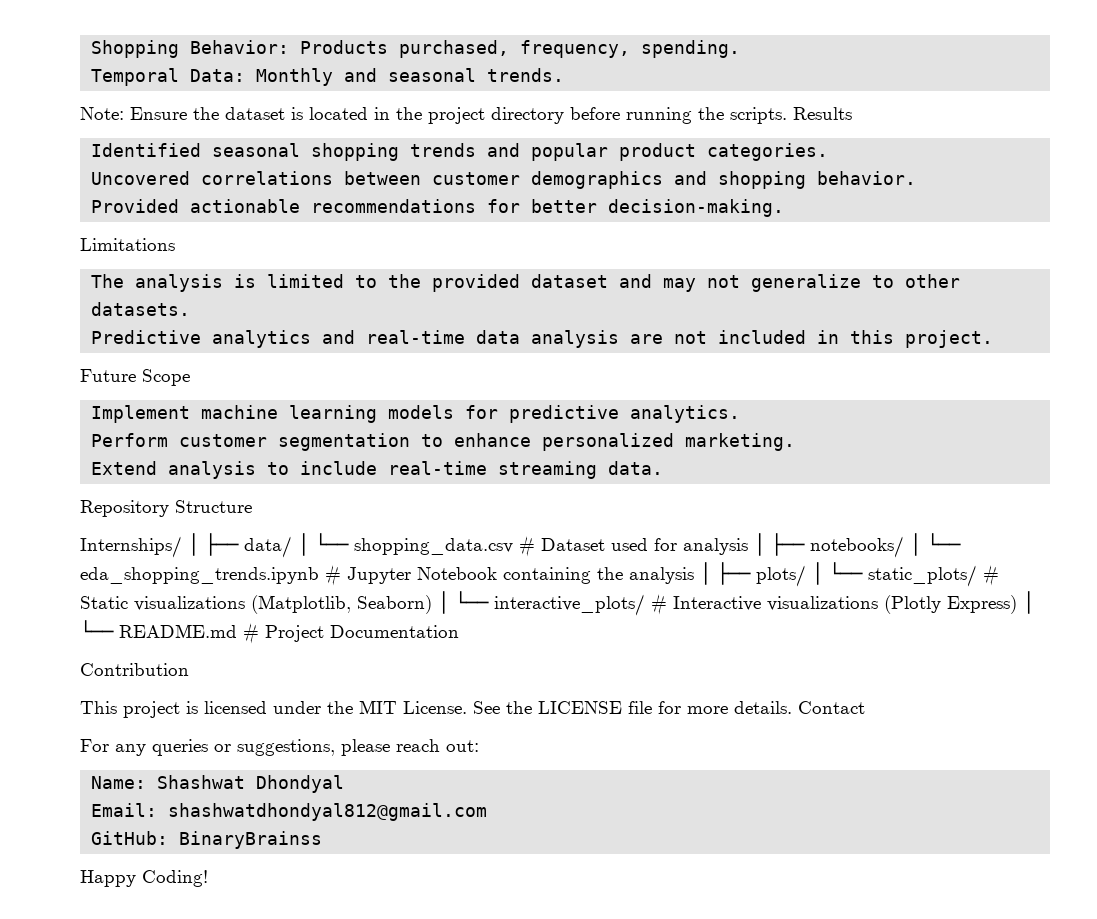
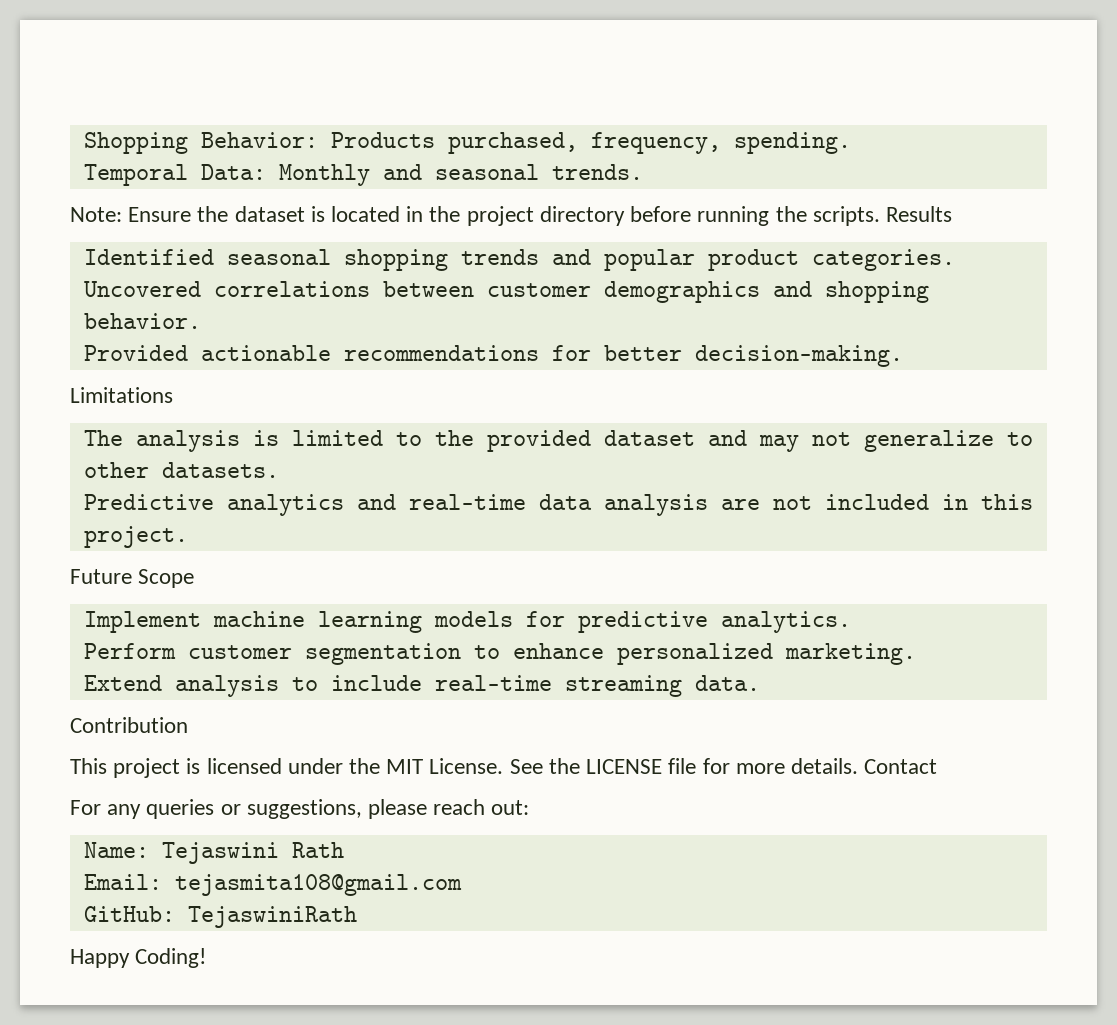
[80,500,252,517] [80,533,961,558] [80,562,999,587] [80,591,1034,616] [80,620,459,644] // Repository Structure // Internships/ │ ├── data/ │ └── shopping_data.csv # Dataset used for analysis │ ├── notebooks/ │ └── eda_shopping_trends.ipynb # Jupyter Notebook containing the analysis │ ├── plots/ │ └── static_plots/ # Static visualizations (Matplotlib, Seaborn) │ └── interactive_plots/ # Interactive visualizations (Plotly Express) │ └── README.md # Project Documentation -> (760, 683) none
[157,775,345,793] Shashwat Dhondyal -> [161,842,344,864] Tejaswini Rath
[168,803,488,821] shashwatdhondyal812@gmail.com -> [174,874,462,896] tejasmita108@gmail.com
[179,831,323,849] BinaryBrainss -> [187,906,357,928] TejaswiniRath

